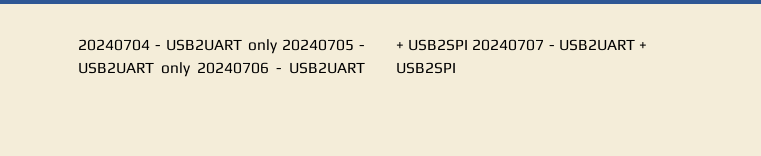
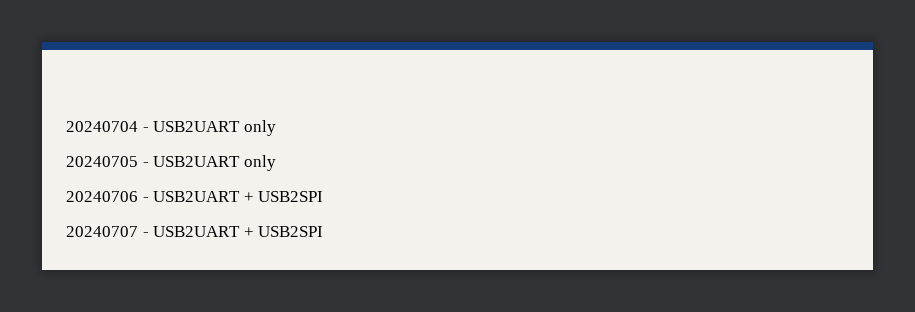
(278, 46) none -> (276, 128) //
(191, 69) none -> (276, 163) //
(469, 45) none -> (324, 196) //

